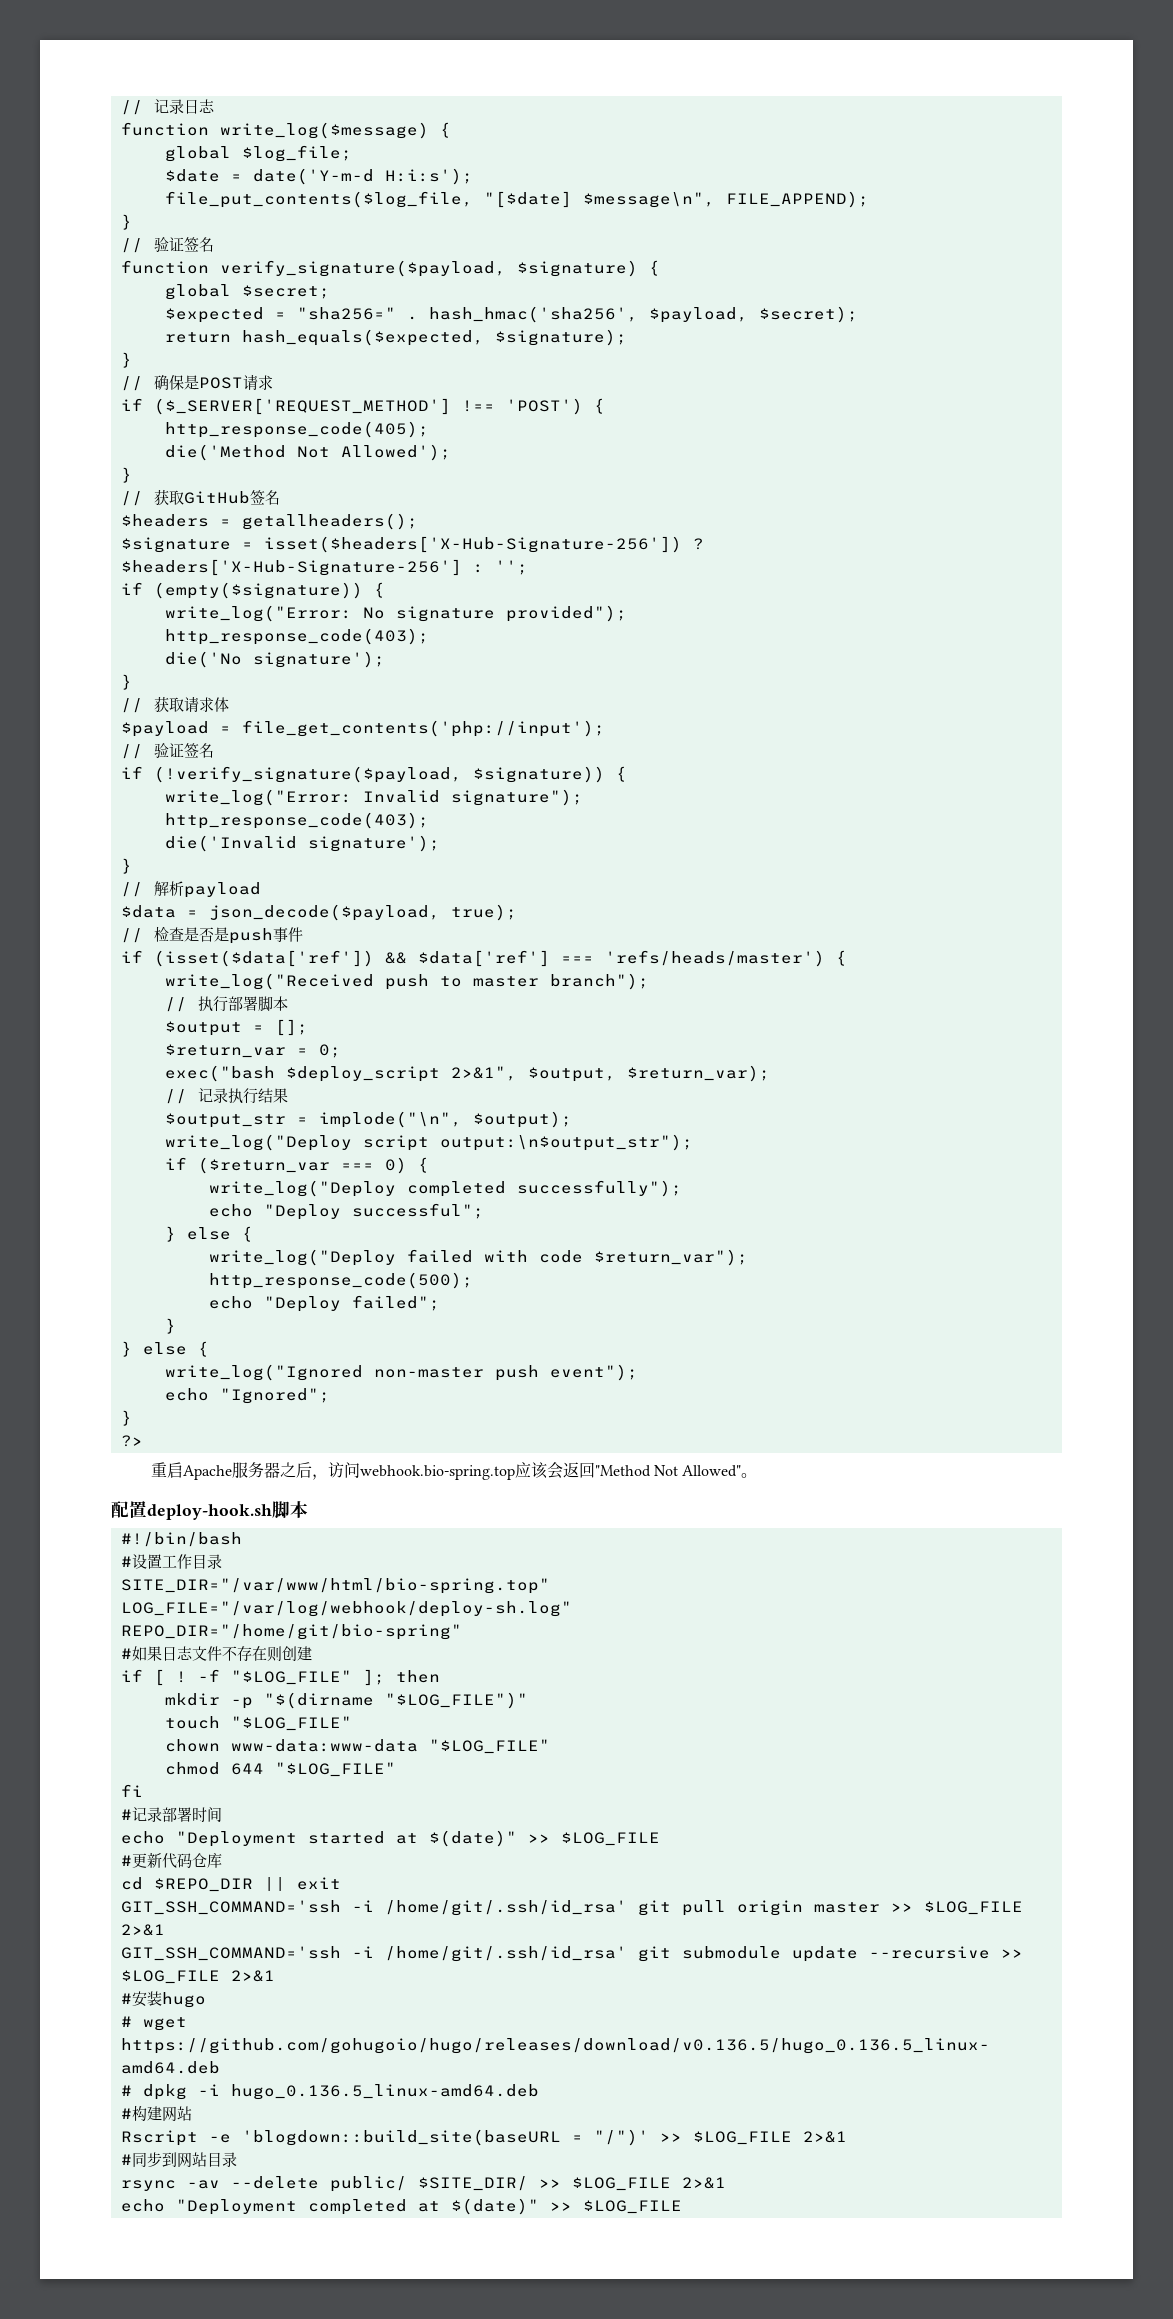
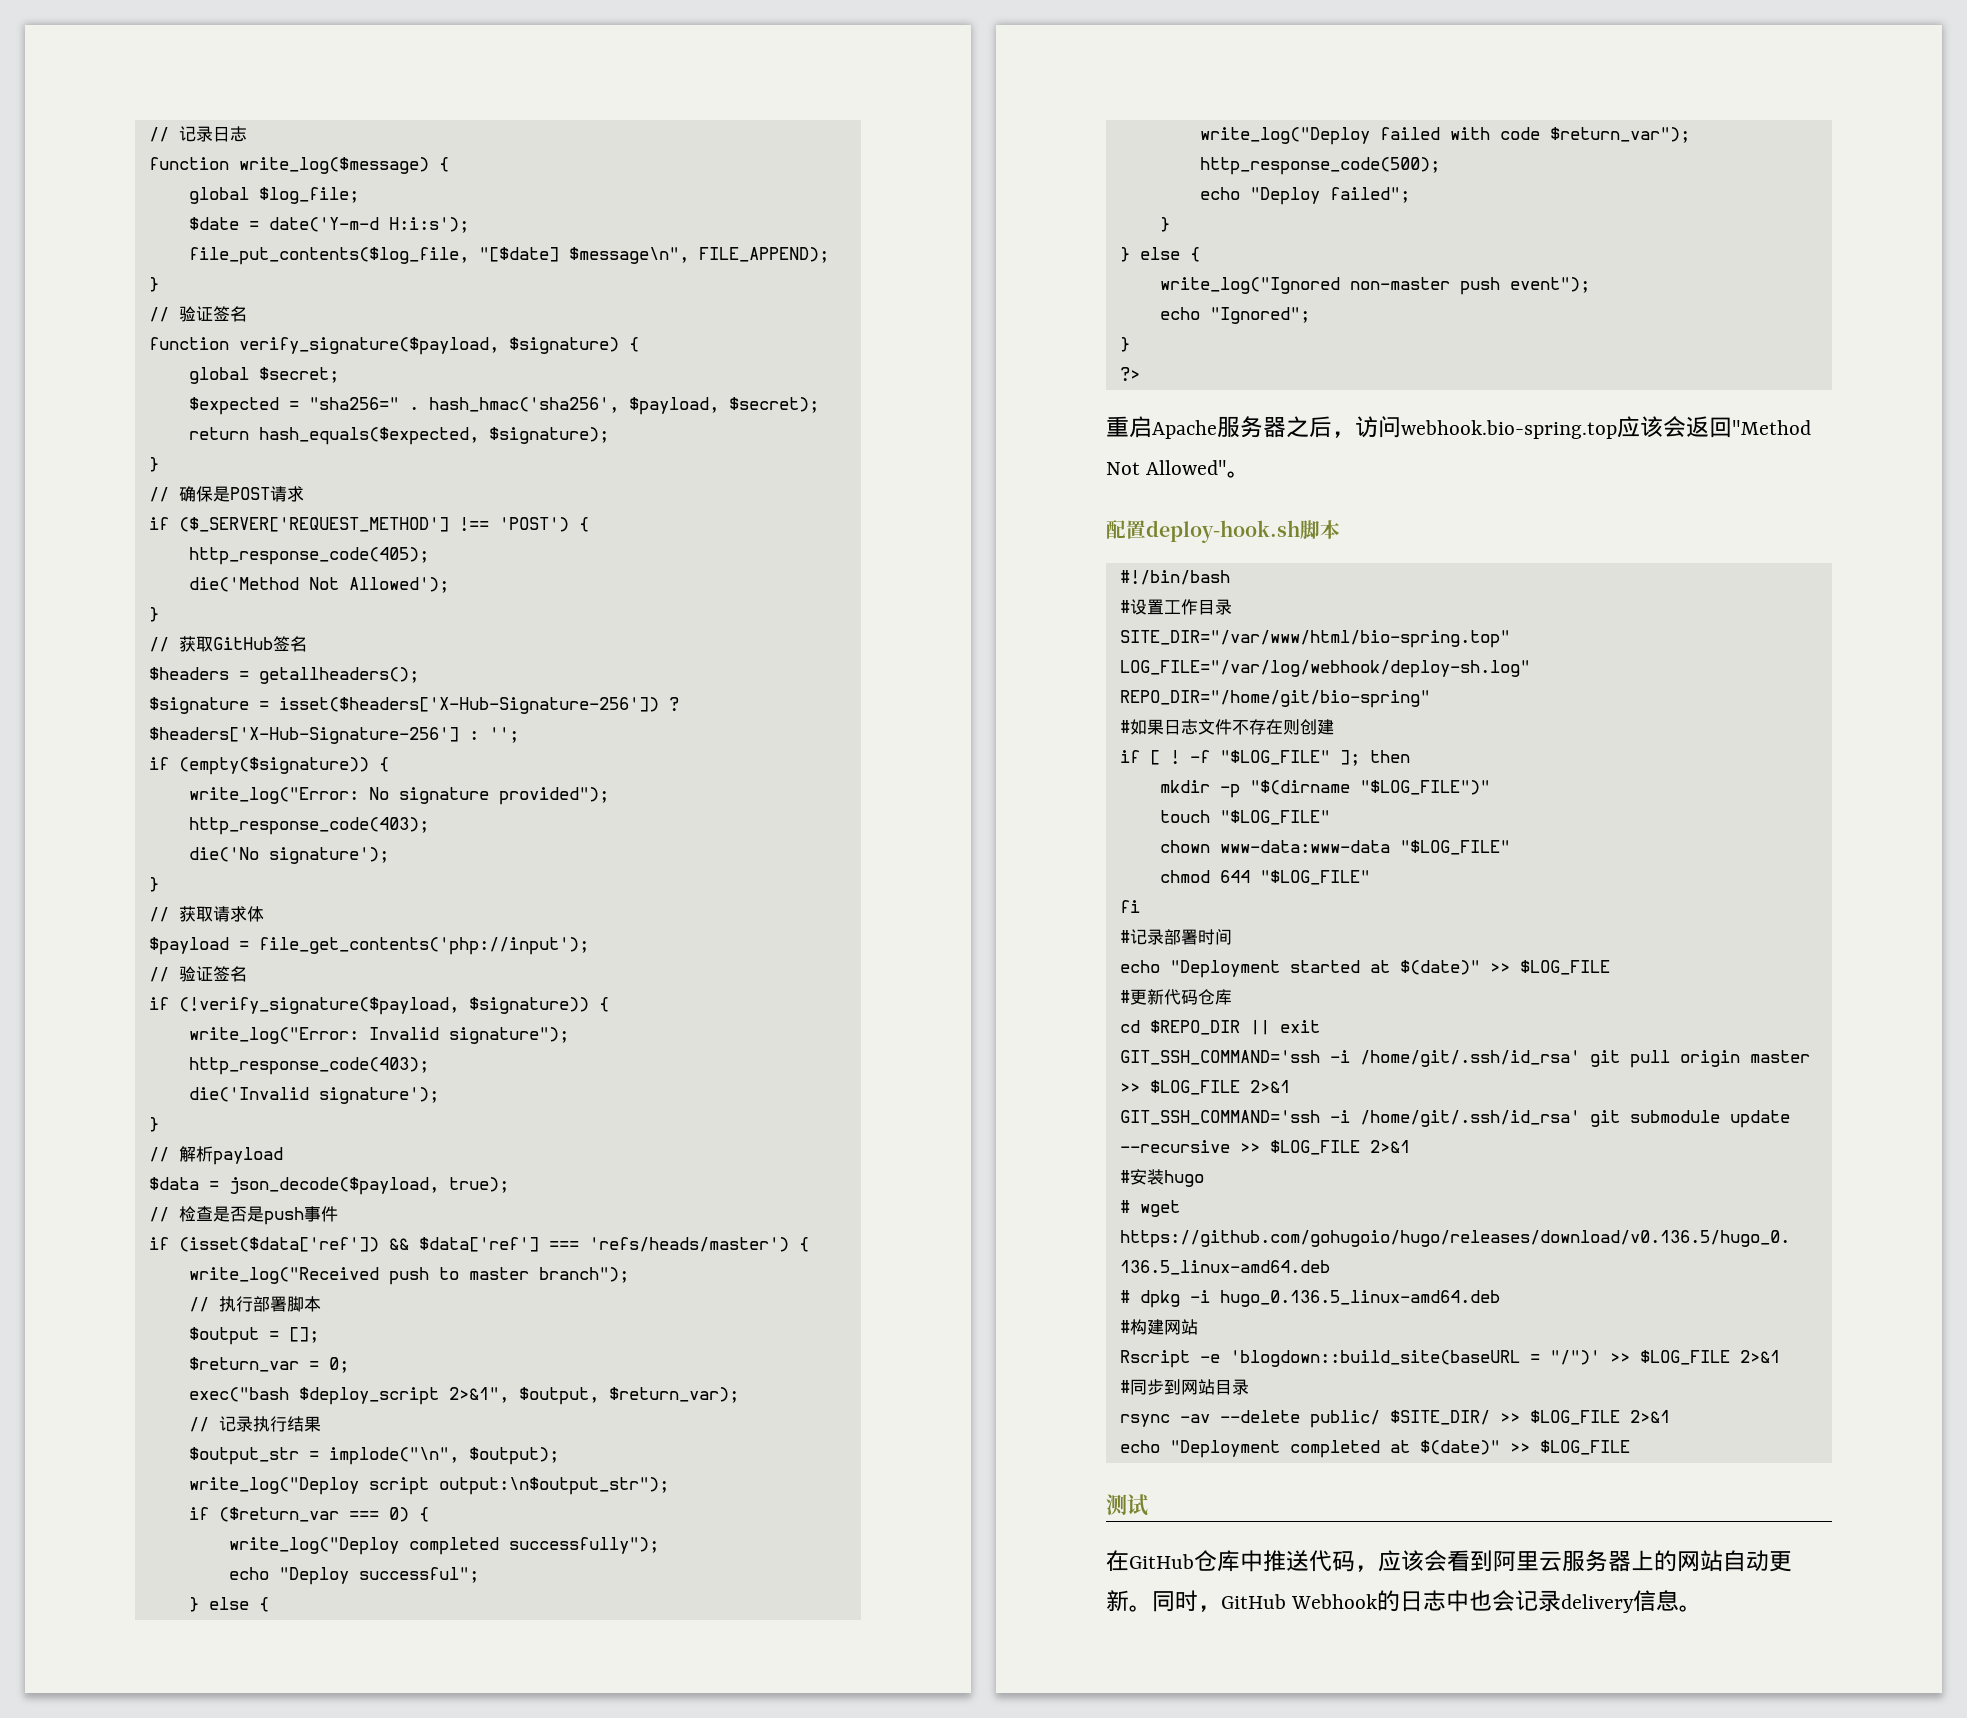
(682, 2207) none -> [1106,1494,1148,1516] [1106,1550,1792,1572] [1106,1590,1703,1613] // 测试 // 在GitHub仓库中推送代码，应该会看到阿里云服务器上的网站自动更新。同时，GitHub Webhook的日志中也会记录delivery信息。

